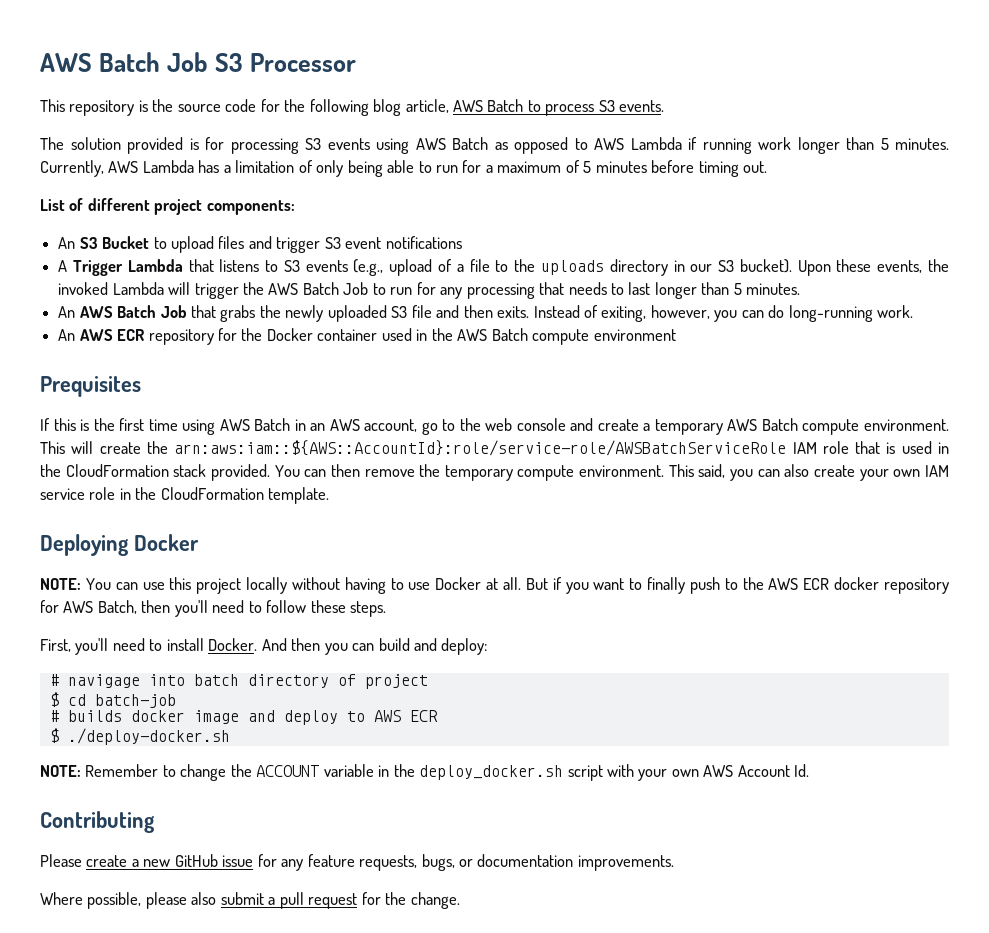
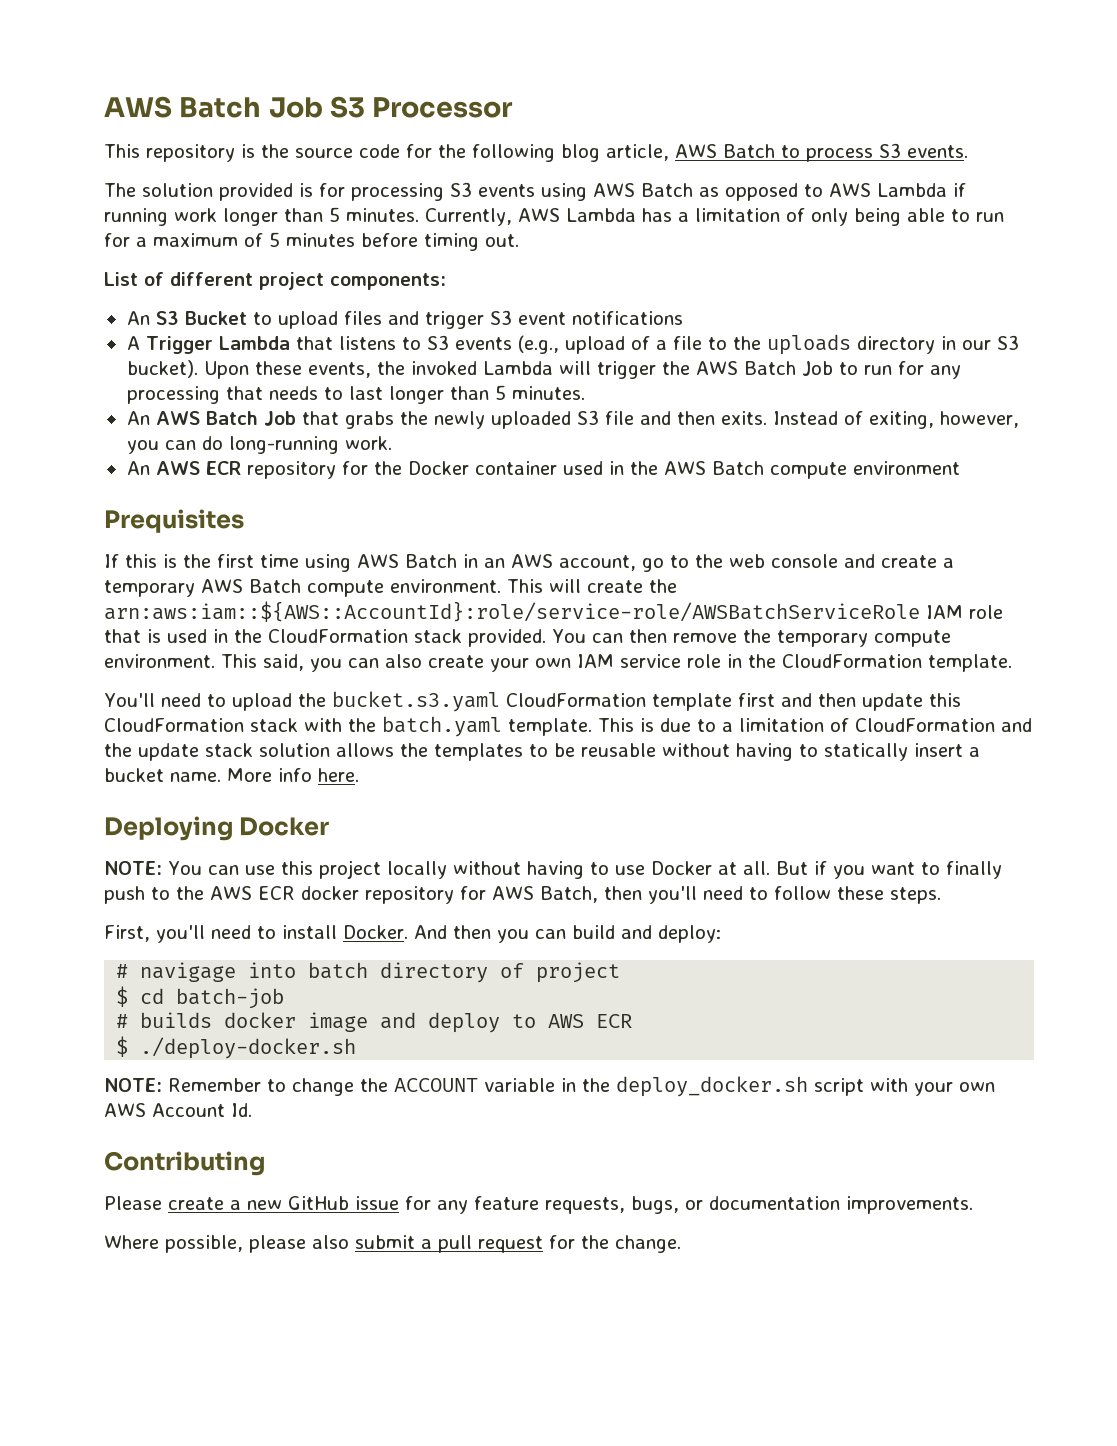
(330, 495) none -> [104,691,961,712] [104,716,1032,737] [104,743,980,761] [104,768,359,782] // You'll need to upload the bucket.s3.yaml CloudFormation template first and then update this CloudFormation stack with the batch.yaml template. This is due to a limitation of CloudFormation and the update stack solution allows the templates to be reusable without having to statically insert a bucket name. More info here.

